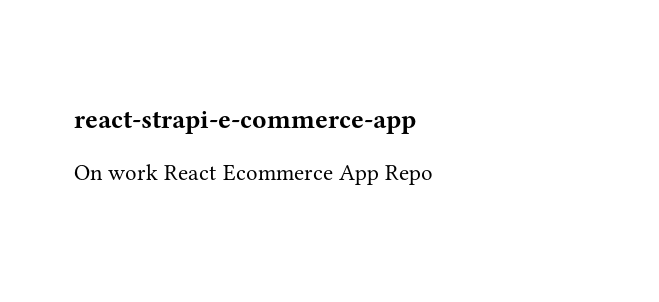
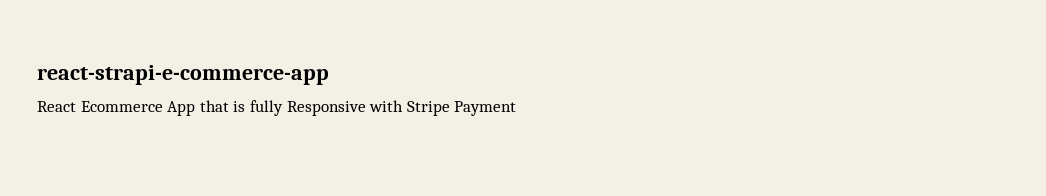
[74,164,159,180] On work -> (329, 75) none
[385,165,434,185] Repo -> [199,100,517,116] that is fully Responsive with Stripe Payment

